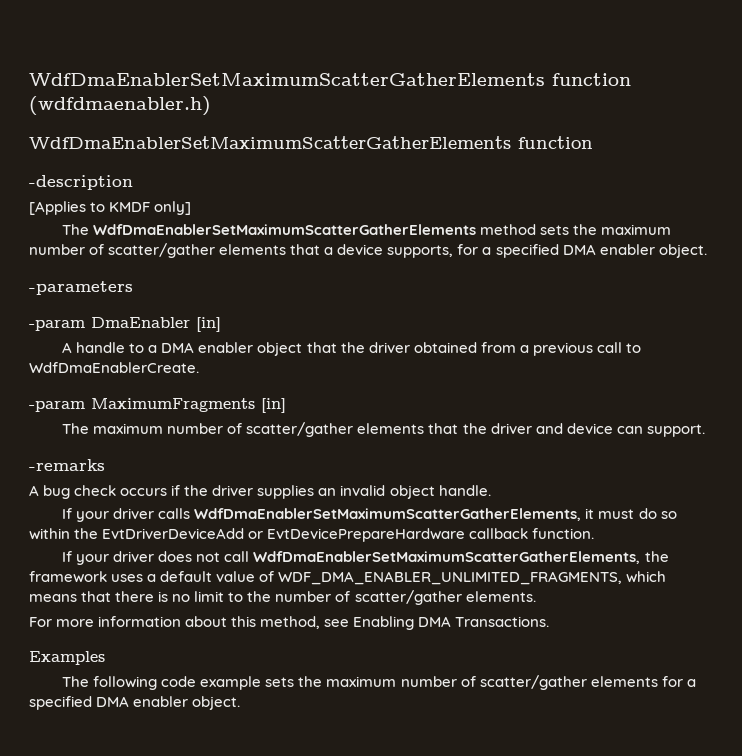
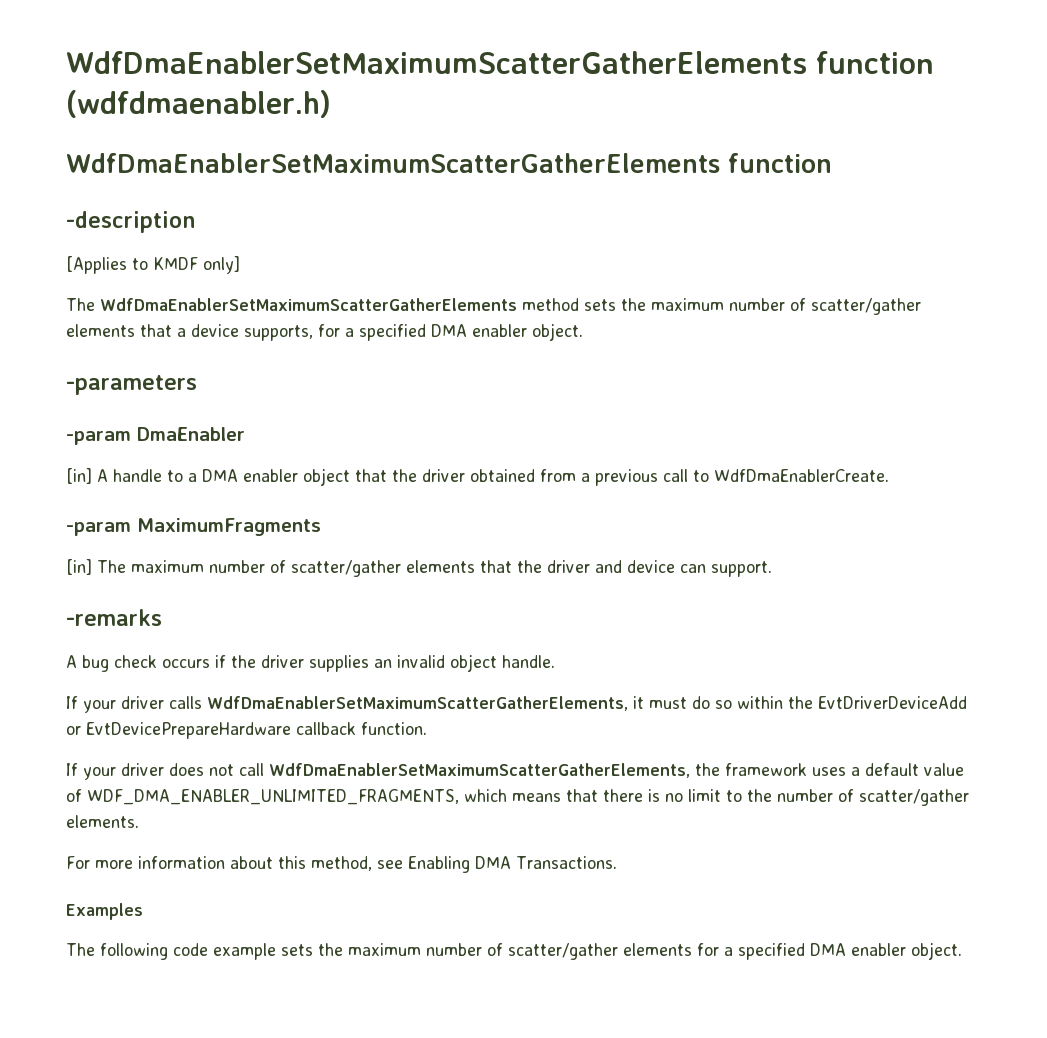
[196,317,221,332] [in] // -> [66,468,92,484] // [in]
[261,398,286,413] [in] // -> [66,559,92,575] // [in]

